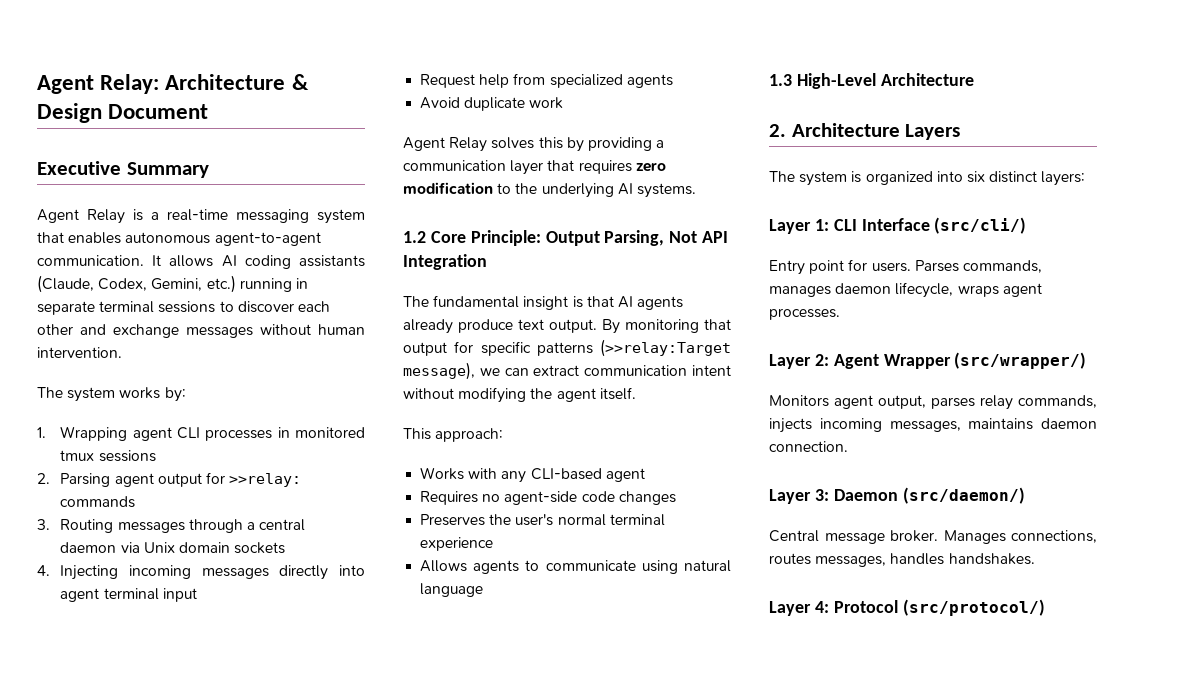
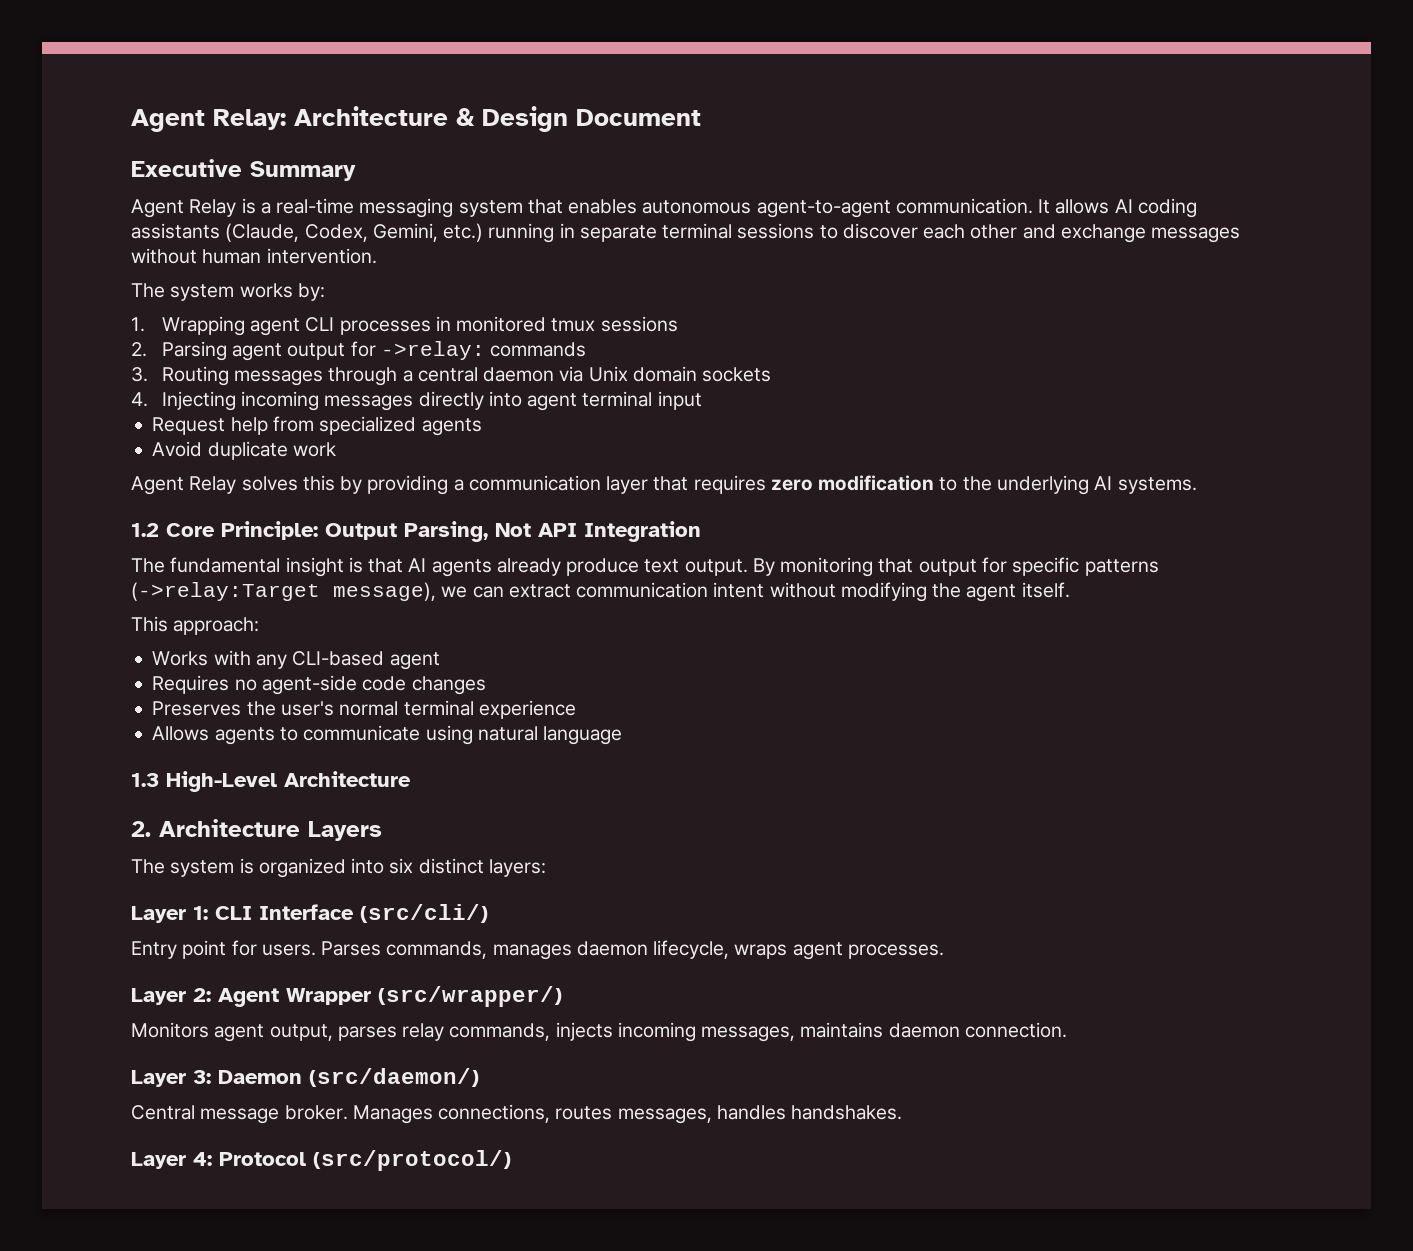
[229,473,302,487] >>relay: -> [380,341,485,360] ->relay:
[600,339,731,357] (>>relay:Target -> [131,582,320,601] (->relay:Target

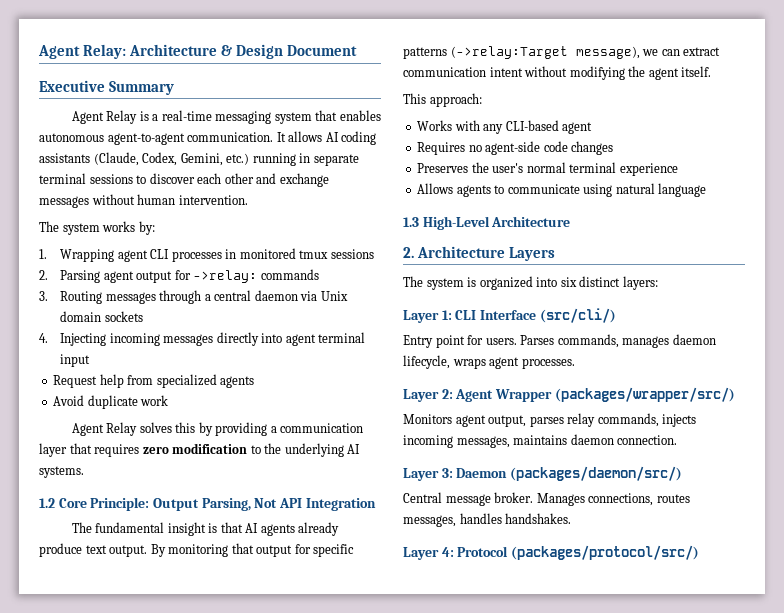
[378,986,562,1007] (src/wrapper/) -> [554,387,735,402] (packages/wrapper/src/)
[309,1068,479,1087] (src/daemon/) -> [509,466,682,481] (packages/daemon/src/)
[313,1150,511,1171] (src/protocol/) -> [510,545,699,560] (packages/protocol/src/)

